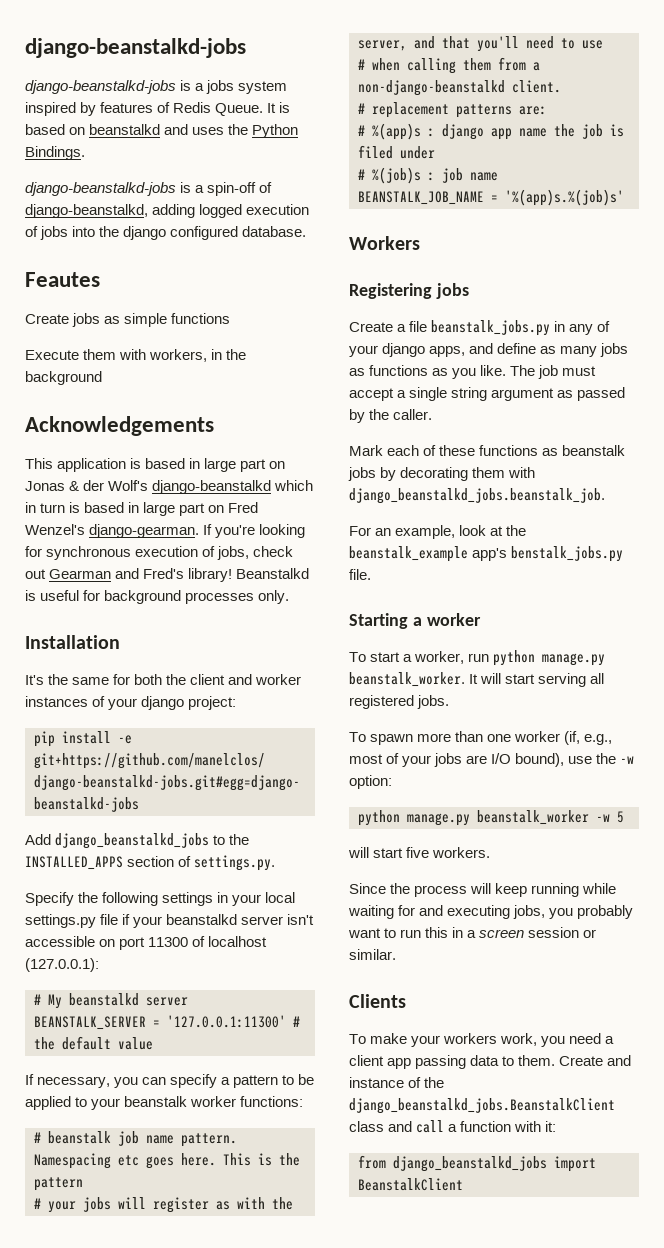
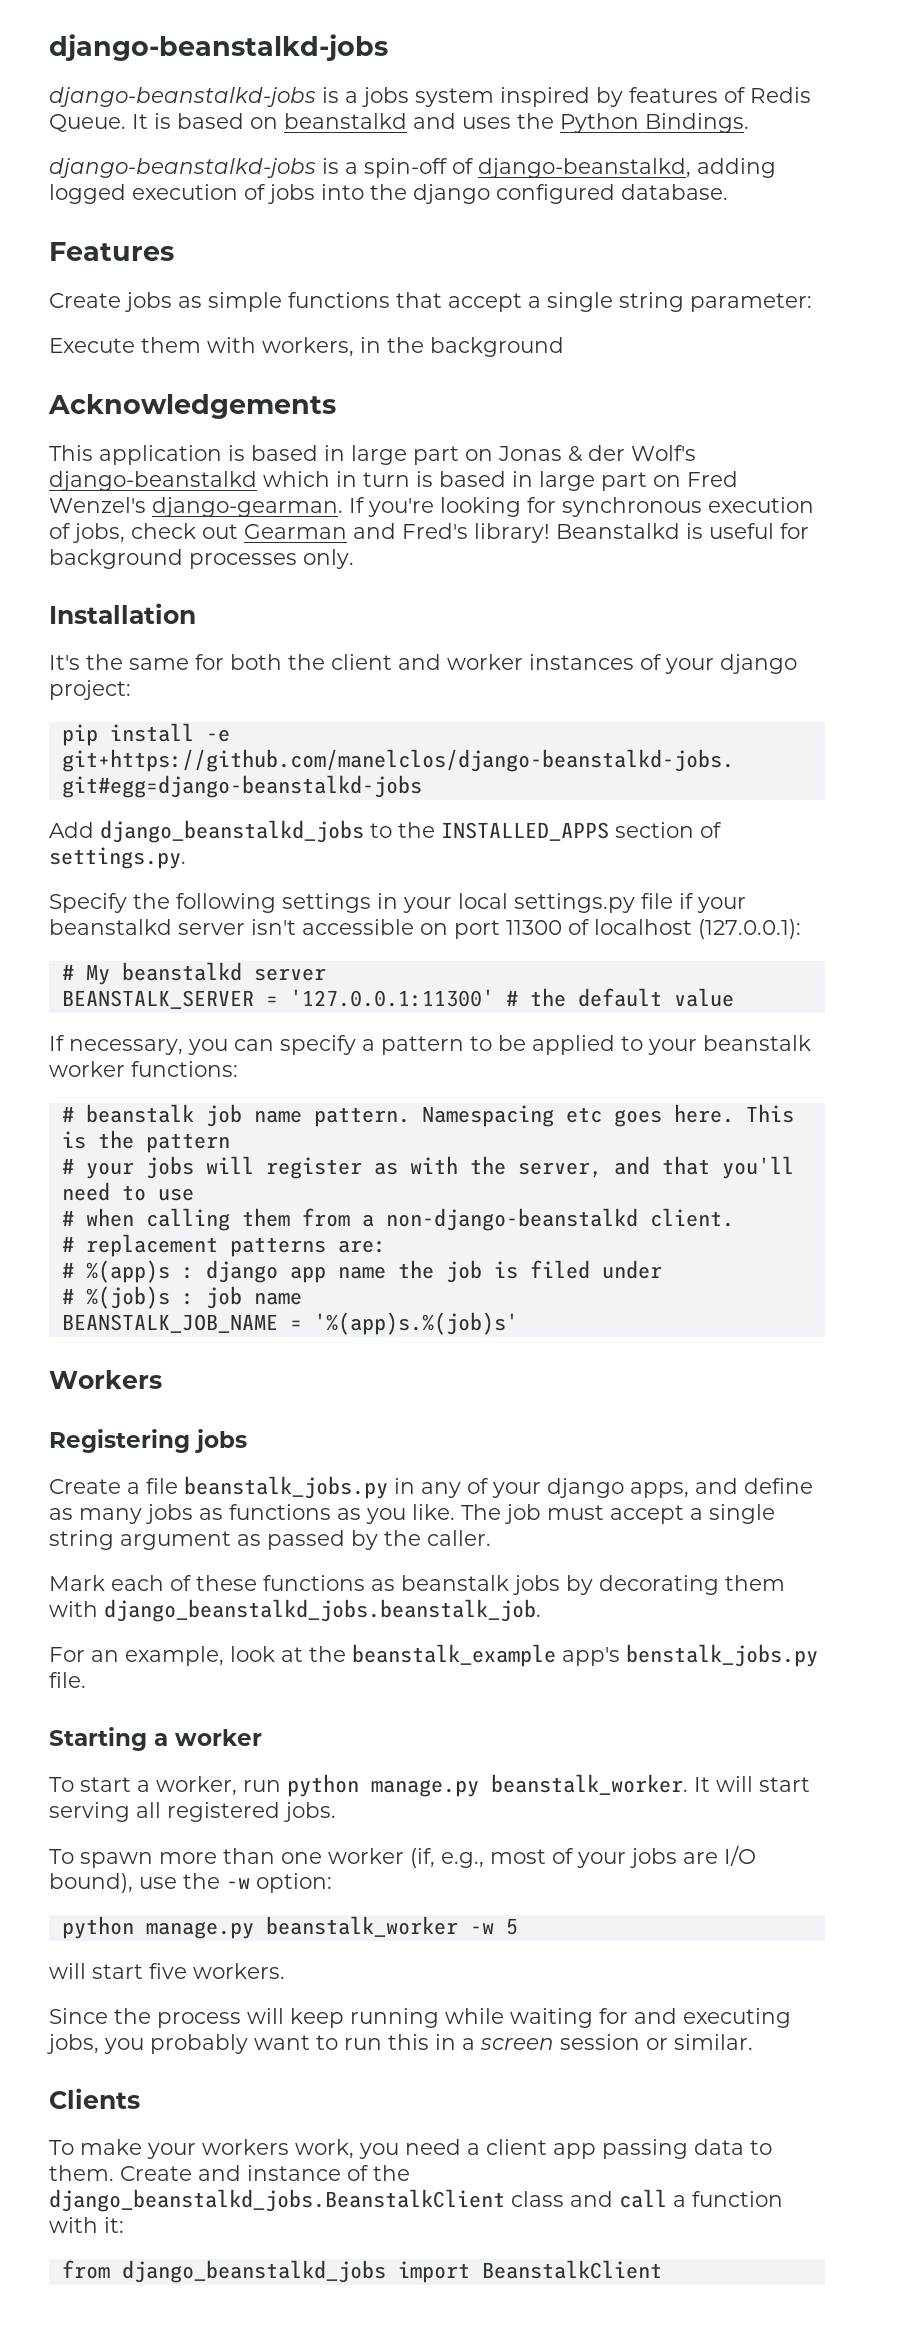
[25,272,100,287] Feautes -> [49,242,174,261] Features
(231, 318) none -> [396,292,812,312] that accept a single string parameter:

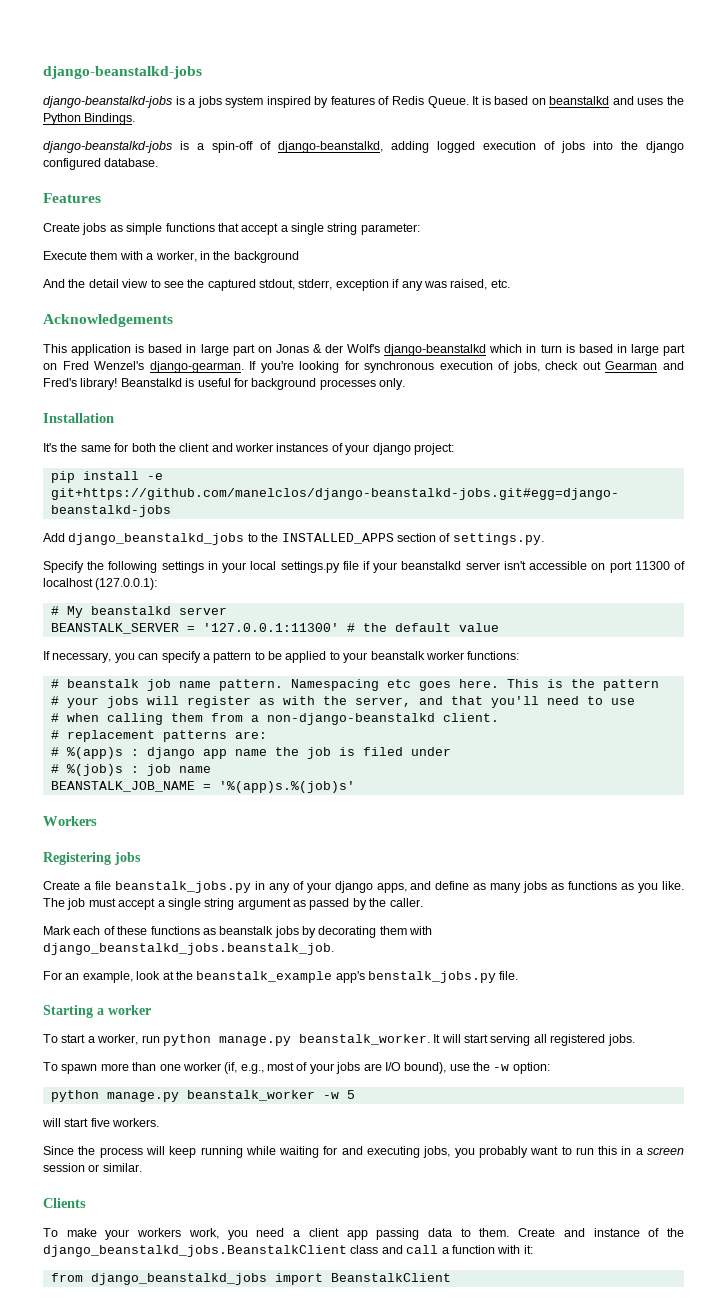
[262,337,354,357] workers, -> [146,251,197,262] a worker,
(564, 347) none -> [43,279,510,291] // And the detail view to see the captured stdout, stderr, exception if any was raised, etc.

